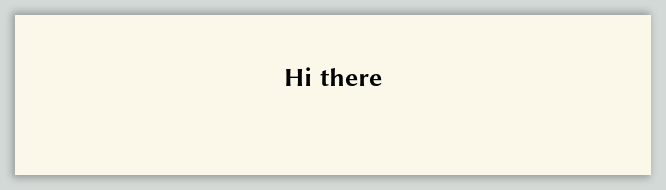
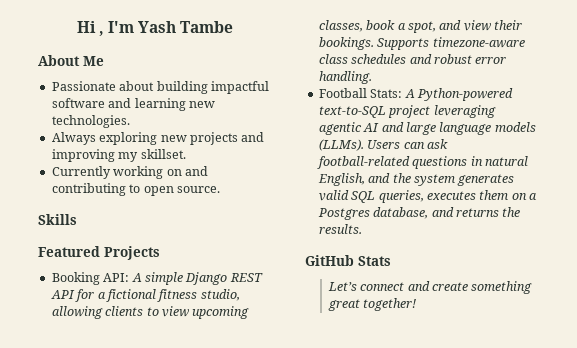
[319,68,382,86] there -> [98,21,234,36] [38,55,104,66] [51,81,269,94] [51,98,215,111] [51,115,130,128] [51,132,265,145] [51,149,186,162] [51,166,208,179] [51,183,220,196] [38,214,77,225] [38,246,160,260] [51,272,263,285] [50,289,240,302] [51,306,250,319] [318,20,522,33] [318,37,525,50] [318,54,507,64] [318,71,372,84] [318,88,513,101] [318,105,496,118] [318,122,536,135] [318,139,448,151] [316,156,528,169] [317,173,515,186] [318,190,537,203] [317,207,521,220] [318,224,362,234] [305,255,391,266] [327,281,533,294] [327,298,417,311] , I'm Yash Tambe // About Me // Passionate about building impactful software and learning new technologies. // Always exploring new projects and improving my skillset. // Currently working on and contributing to open source. // Skills // Featured Projects // Booking API: A simple Django REST API for a fictional fitness studio, allowing clients to view upcoming classes, book a spot, and view their bookings. Supports timezone-aware class schedules and robust error handling. // Football Stats: A Python-powered text-to-SQL project leveraging agentic AI and large language models (LLMs). Users can ask football-related questions in natural English, and the system generates valid SQL queries, executes them on a Postgres database, and returns the results. // GitHub Stats // Let’s connect and create something great together!

